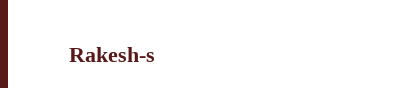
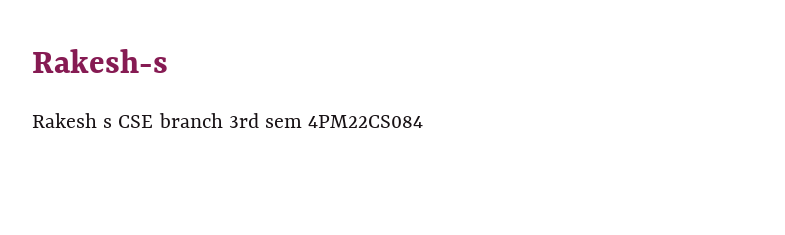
(155, 54) none -> [32,113,424,128] // Rakesh s CSE branch 3rd sem 4PM22CS084

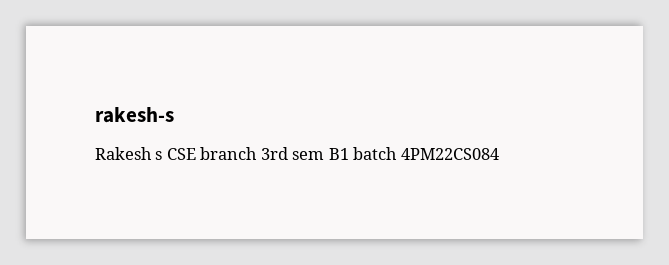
[32,49,168,73] Rakesh-s -> [95,107,174,123] rakesh-s
(303, 123) none -> [328,147,398,160] B1 batch

